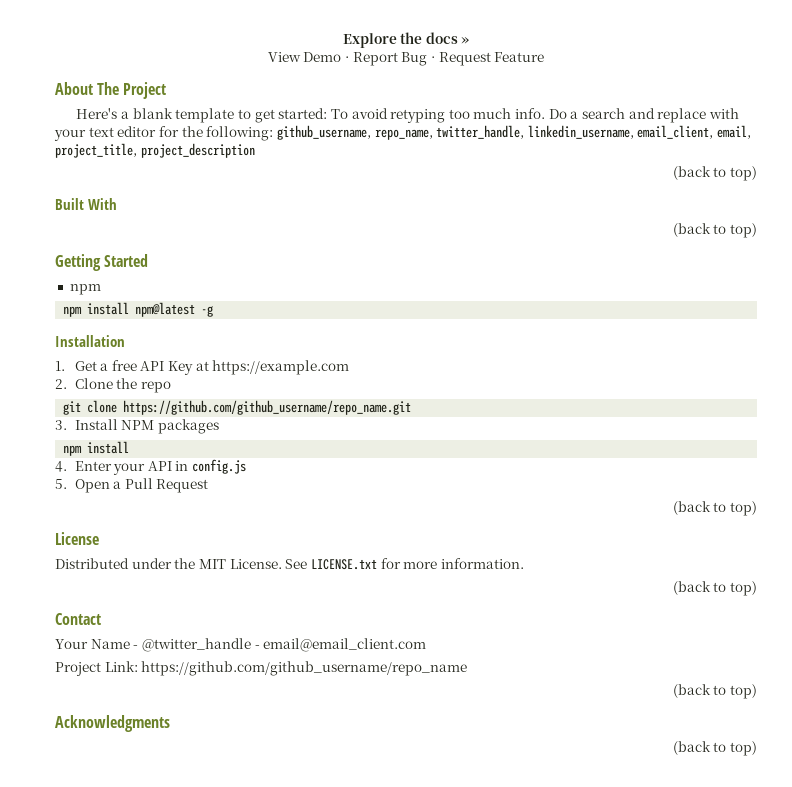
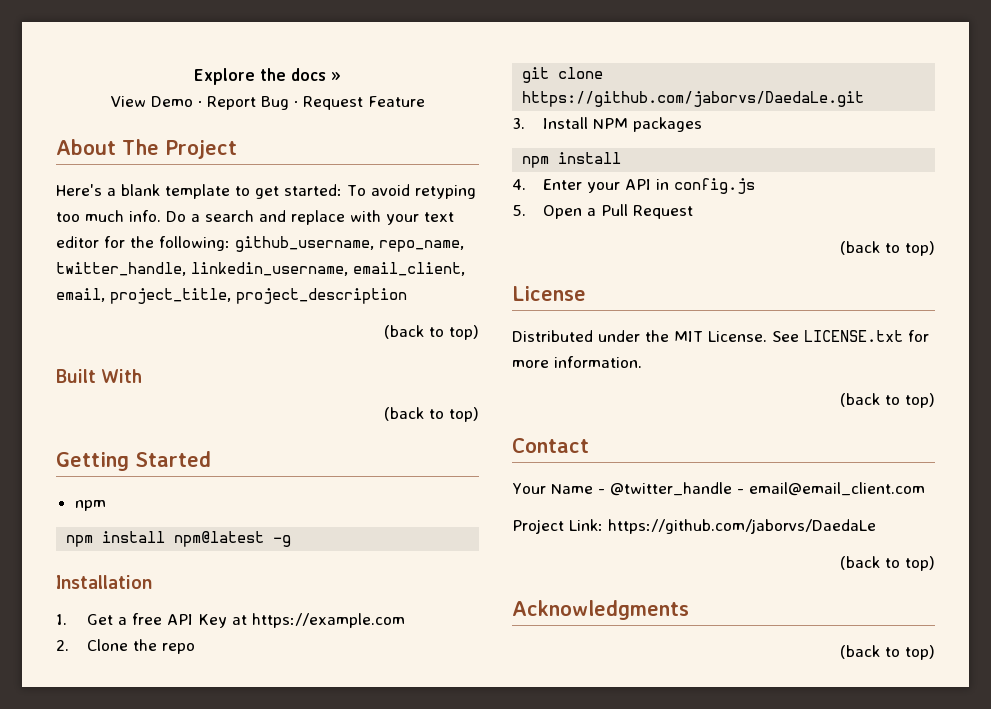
[123,400,412,415] https://github.com/github_username/repo_name.git -> [522,91,865,107] https://github.com/jaborvs/DaedaLe.git
[141,661,468,676] https://github.com/github_username/repo_name -> [608,519,876,534] https://github.com/jaborvs/DaedaLe

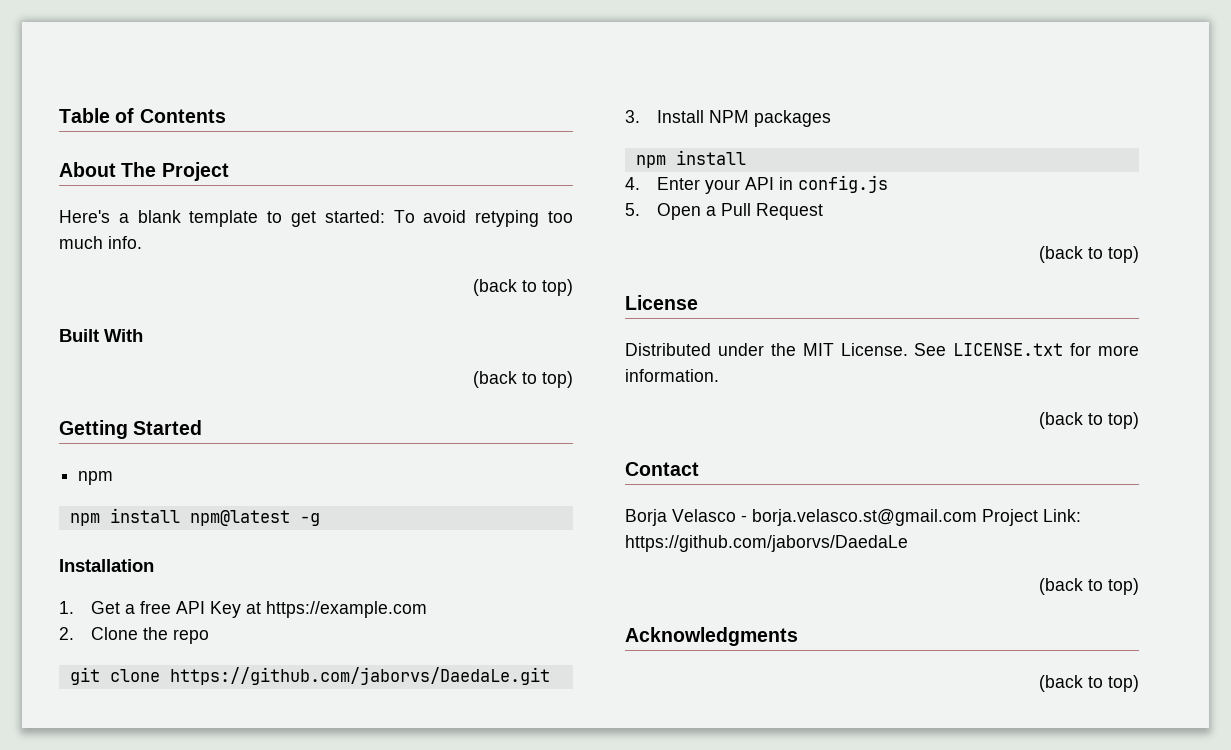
[194,68,341,85] [110,96,425,110] Explore the docs » // View Demo · Report Bug · Request Feature -> [59,108,226,123] Table of Contents
[166,210,454,225] [56,236,464,252] [56,262,465,276] [56,288,407,304] Do a search and replace with your text editor for the following: github_username, repo_name, twitter_handle, linkedin_username, email_client, email, project_title, project_description -> (142, 242) none
[512,482,925,496] Your Name - @twitter_handle - email@email_client.com // -> [625,509,977,526] Borja Velasco - borja.velasco.st@gmail.com

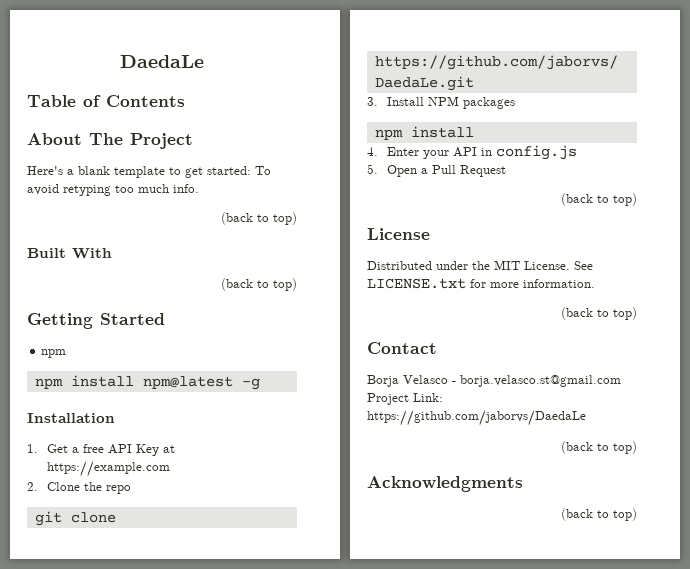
(59, 115) none -> [120,55,204,68] DaedaLe //

